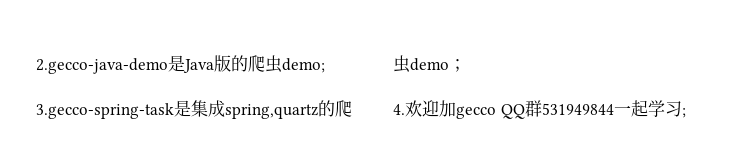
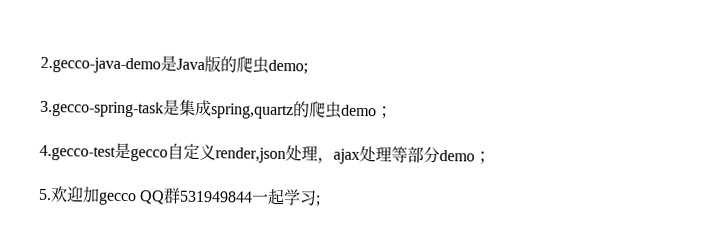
[393,104,405,115] 4. -> [39,142,491,164] [38,188,52,201] 4.gecco-test是gecco自定义render,json处理，ajax处理等部分demo； // 5.

